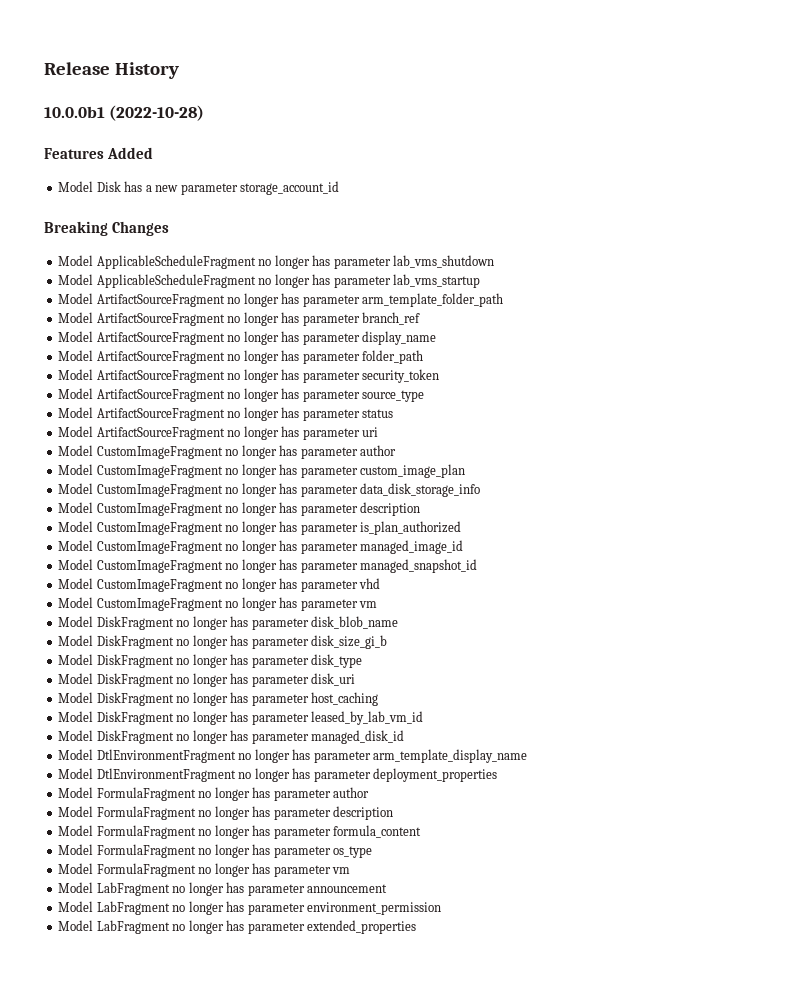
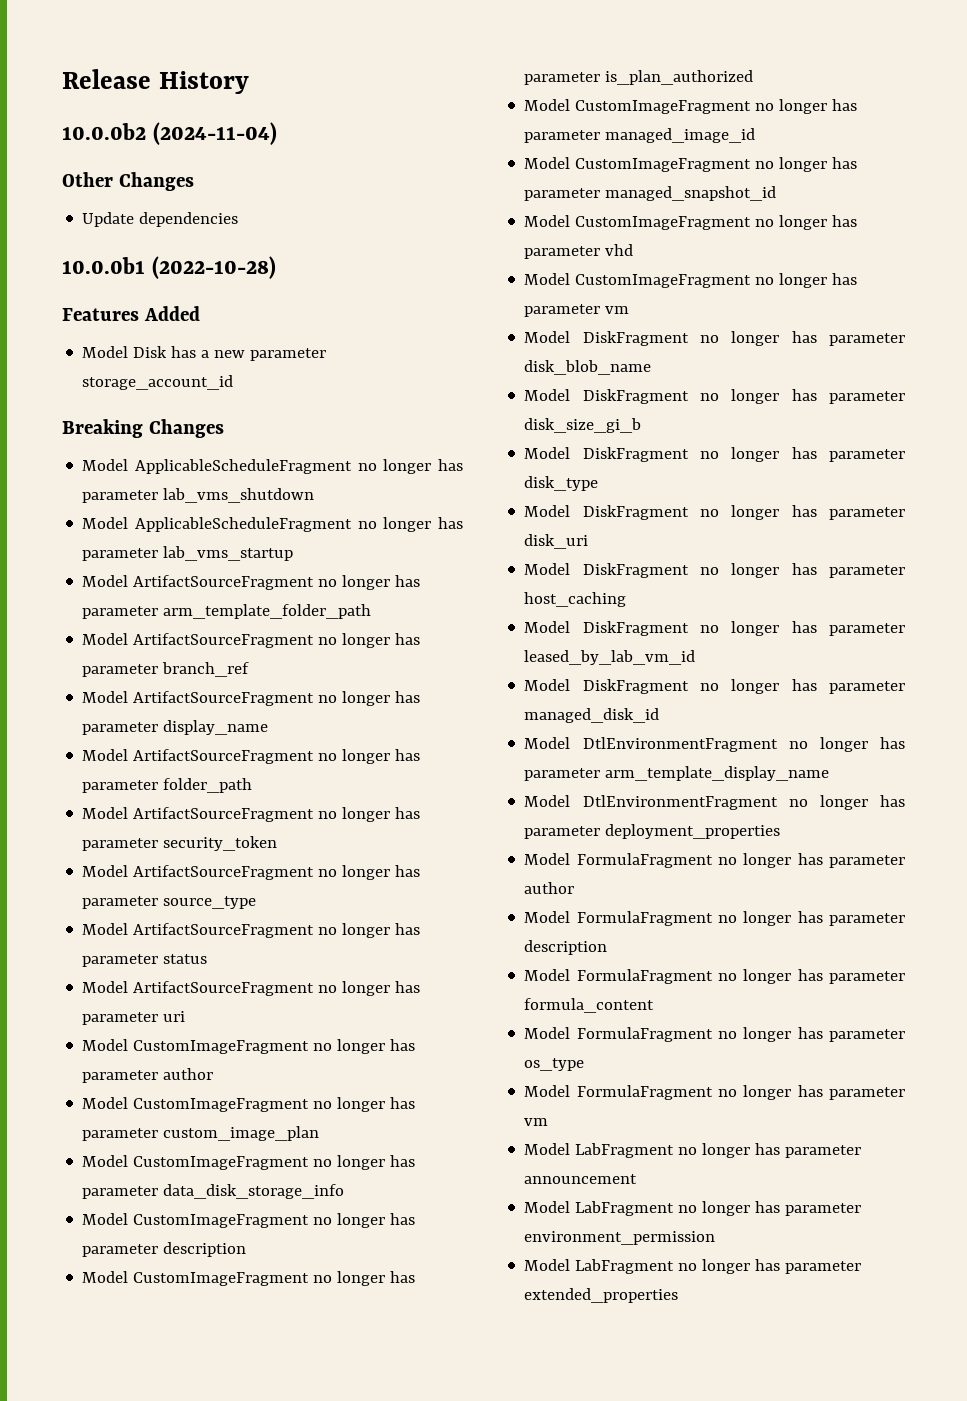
(179, 70) none -> [62,122,277,145] [62,172,194,191] [82,212,239,227] // 10.0.0b2 (2024-11-04) // Other Changes // Update dependencies

